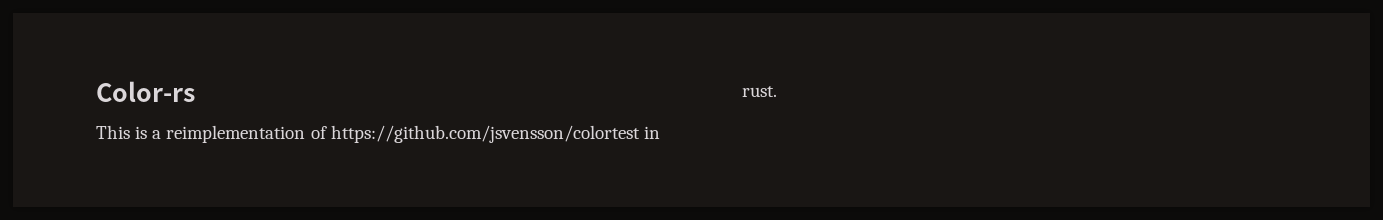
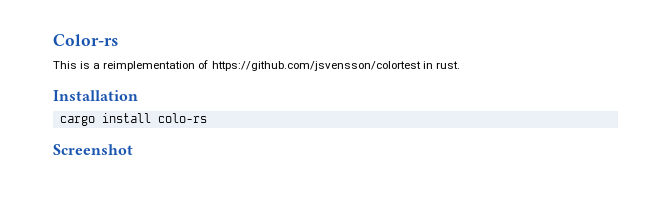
(777, 91) none -> [53,90,138,101] [59,113,207,126] [53,144,133,155] // Installation // cargo install colo-rs // Screenshot

